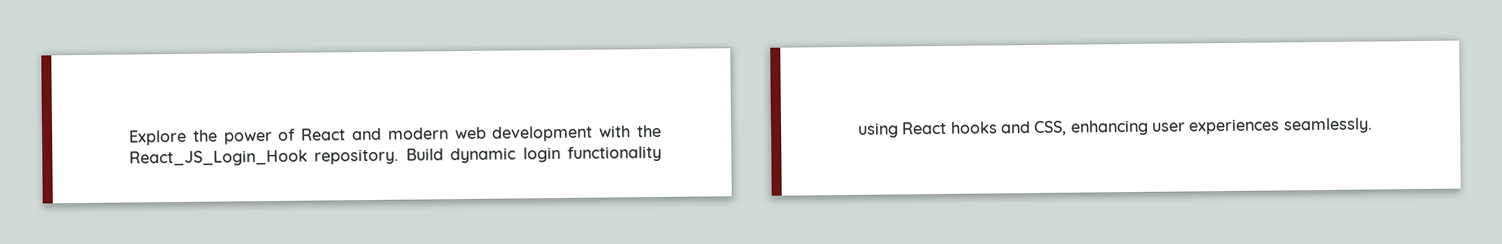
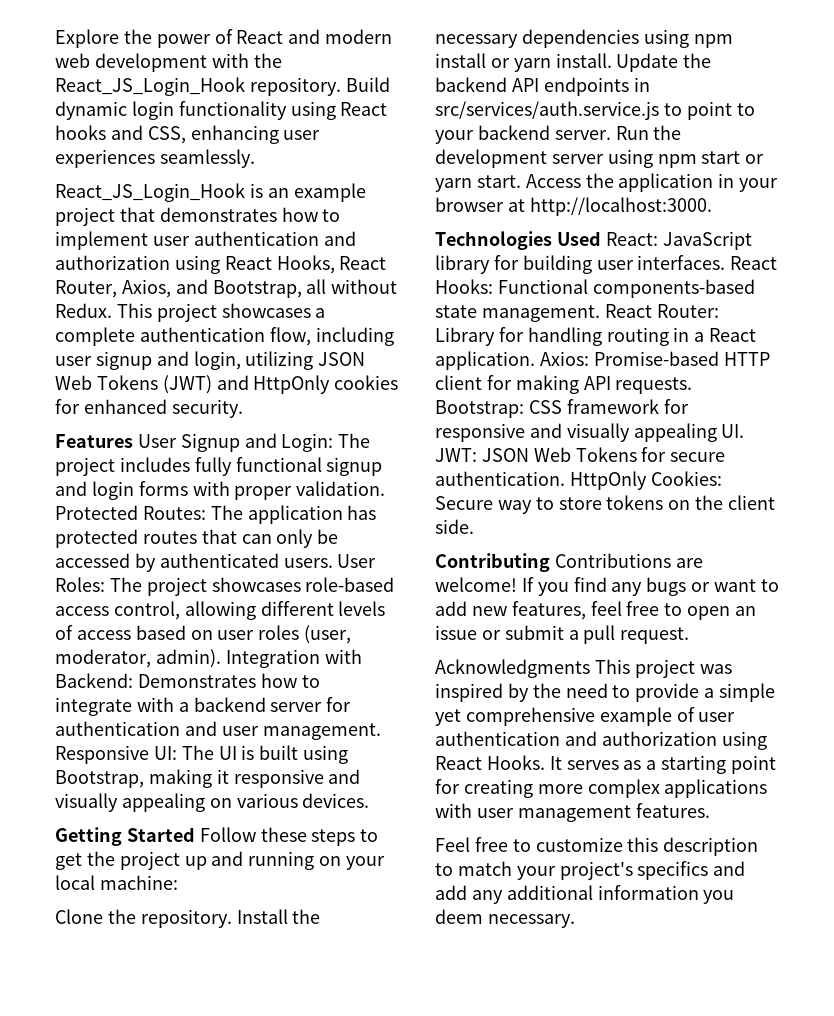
(1373, 125) none -> [55,183,366,202] [55,207,341,226] [55,231,356,250] [55,255,387,274] [55,279,398,298] [55,303,326,322] [55,327,394,346] [55,351,366,370] [55,375,399,394] [55,399,243,418] [55,433,371,452] [55,457,383,476] [55,481,386,500] [55,505,377,524] [55,529,339,548] [55,553,377,572] [55,577,395,596] [55,601,386,620] [55,625,352,644] [55,649,362,668] [55,673,320,688] [55,697,352,716] [55,721,381,740] [55,745,349,764] [55,769,361,788] [55,793,370,812] [55,827,379,846] [55,851,386,870] [55,875,178,890] [55,909,321,928] [435,29,733,48] [435,53,712,72] [435,77,650,96] [435,101,755,120] [435,125,682,144] [435,149,765,168] [435,173,779,192] [435,197,712,216] [435,231,752,250] [435,255,778,274] [435,279,755,298] [435,304,719,322] [435,327,757,346] [435,351,770,370] [435,375,693,394] [435,399,689,418] [435,423,745,442] [435,447,726,462] [435,471,722,490] [435,495,776,514] [435,519,474,534] [435,553,703,572] [435,577,779,596] [435,601,757,620] [435,625,690,644] [435,659,732,678] [435,683,776,702] [435,707,736,726] [435,731,767,750] [435,755,777,774] [435,779,768,798] [435,803,710,822] [435,837,759,856] [435,861,746,880] [435,885,735,904] [435,909,575,928] // React_JS_Login_Hook is an example project that demonstrates how to implement user authentication and authorization using React Hooks, React Router, Axios, and Bootstrap, all without Redux. This project showcases a complete authentication flow, including user signup and login, utilizing JSON Web Tokens (JWT) and HttpOnly cookies for enhanced security. // Features User Signup and Login: The project includes fully functional signup and login forms with proper validation. Protected Routes: The application has protected routes that can only be accessed by authenticated users. User Roles: The project showcases role-based access control, allowing different levels of access based on user roles (user, moderator, admin). Integration with Backend: Demonstrates how to integrate with a backend server for authentication and user management. Responsive UI: The UI is built using Bootstrap, making it responsive and visually appealing on various devices. // Getting Started Follow these steps to get the project up and running on your local machine: // Clone the repository. Install the necessary dependencies using npm install or yarn install. Update the backend API endpoints in src/services/auth.service.js to point to your backend server. Run the development server using npm start or yarn start. Access the application in your browser at http://localhost:3000. // Technologies Used React: JavaScript library for building user interfaces. React Hooks: Functional components-based state management. React Router: Library for handling routing in a React application. Axios: Promise-based HTTP client for making API requests. Bootstrap: CSS framework for responsive and visually appealing UI. JWT: JSON Web Tokens for secure authentication. HttpOnly Cookies: Secure way to store tokens on the client side. // Contributing Contributions are welcome! If you find any bugs or want to add new features, feel free to open an issue or submit a pull request. // Acknowledgments This project was inspired by the need to provide a simple yet comprehensive example of user authentication and authorization using React Hooks. It serves as a starting point for creating more complex applications with user management features. // Feel free to customize this description to match your project's specifics and add any additional information you deem necessary.

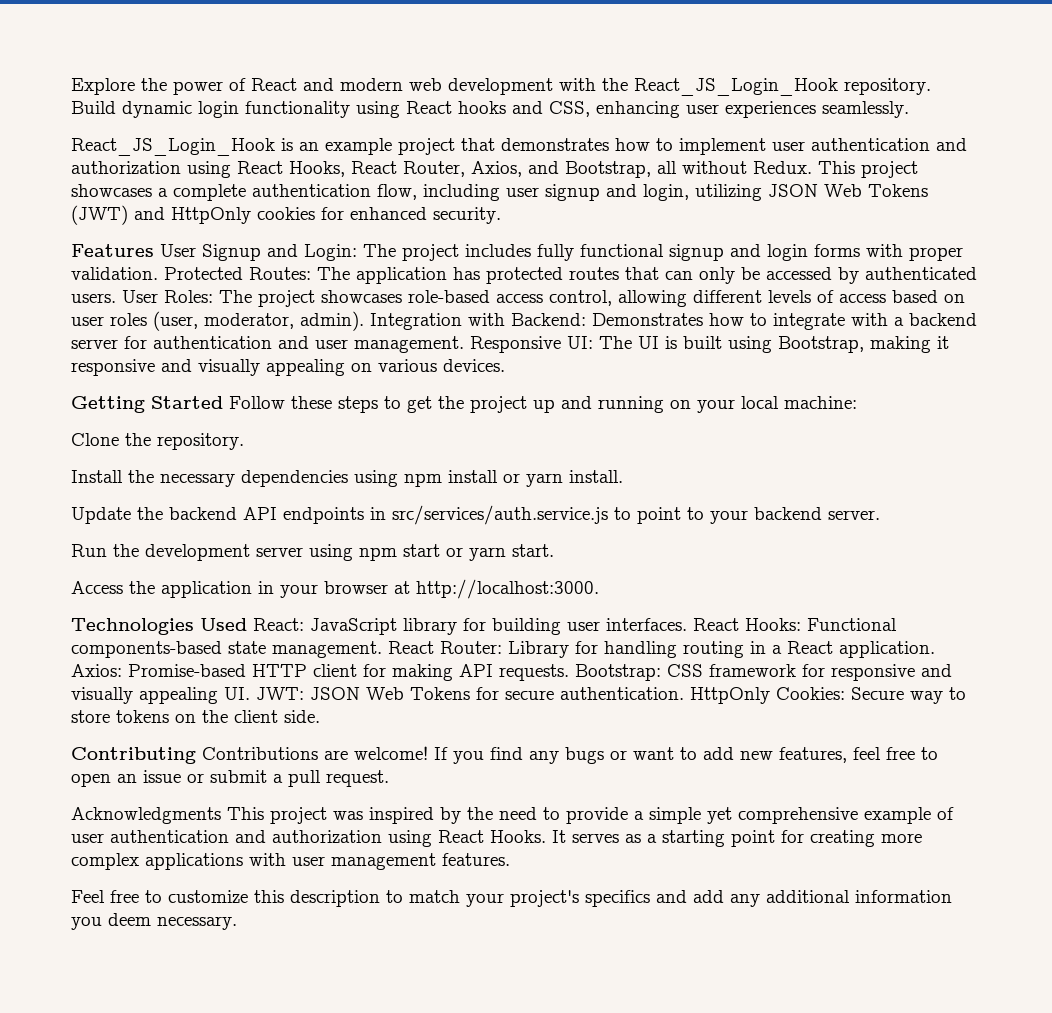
(232, 918) none -> (244, 441) //
(612, 60) none -> (623, 476) //
(611, 135) none -> (880, 515) //
(521, 181) none -> (554, 550) //

